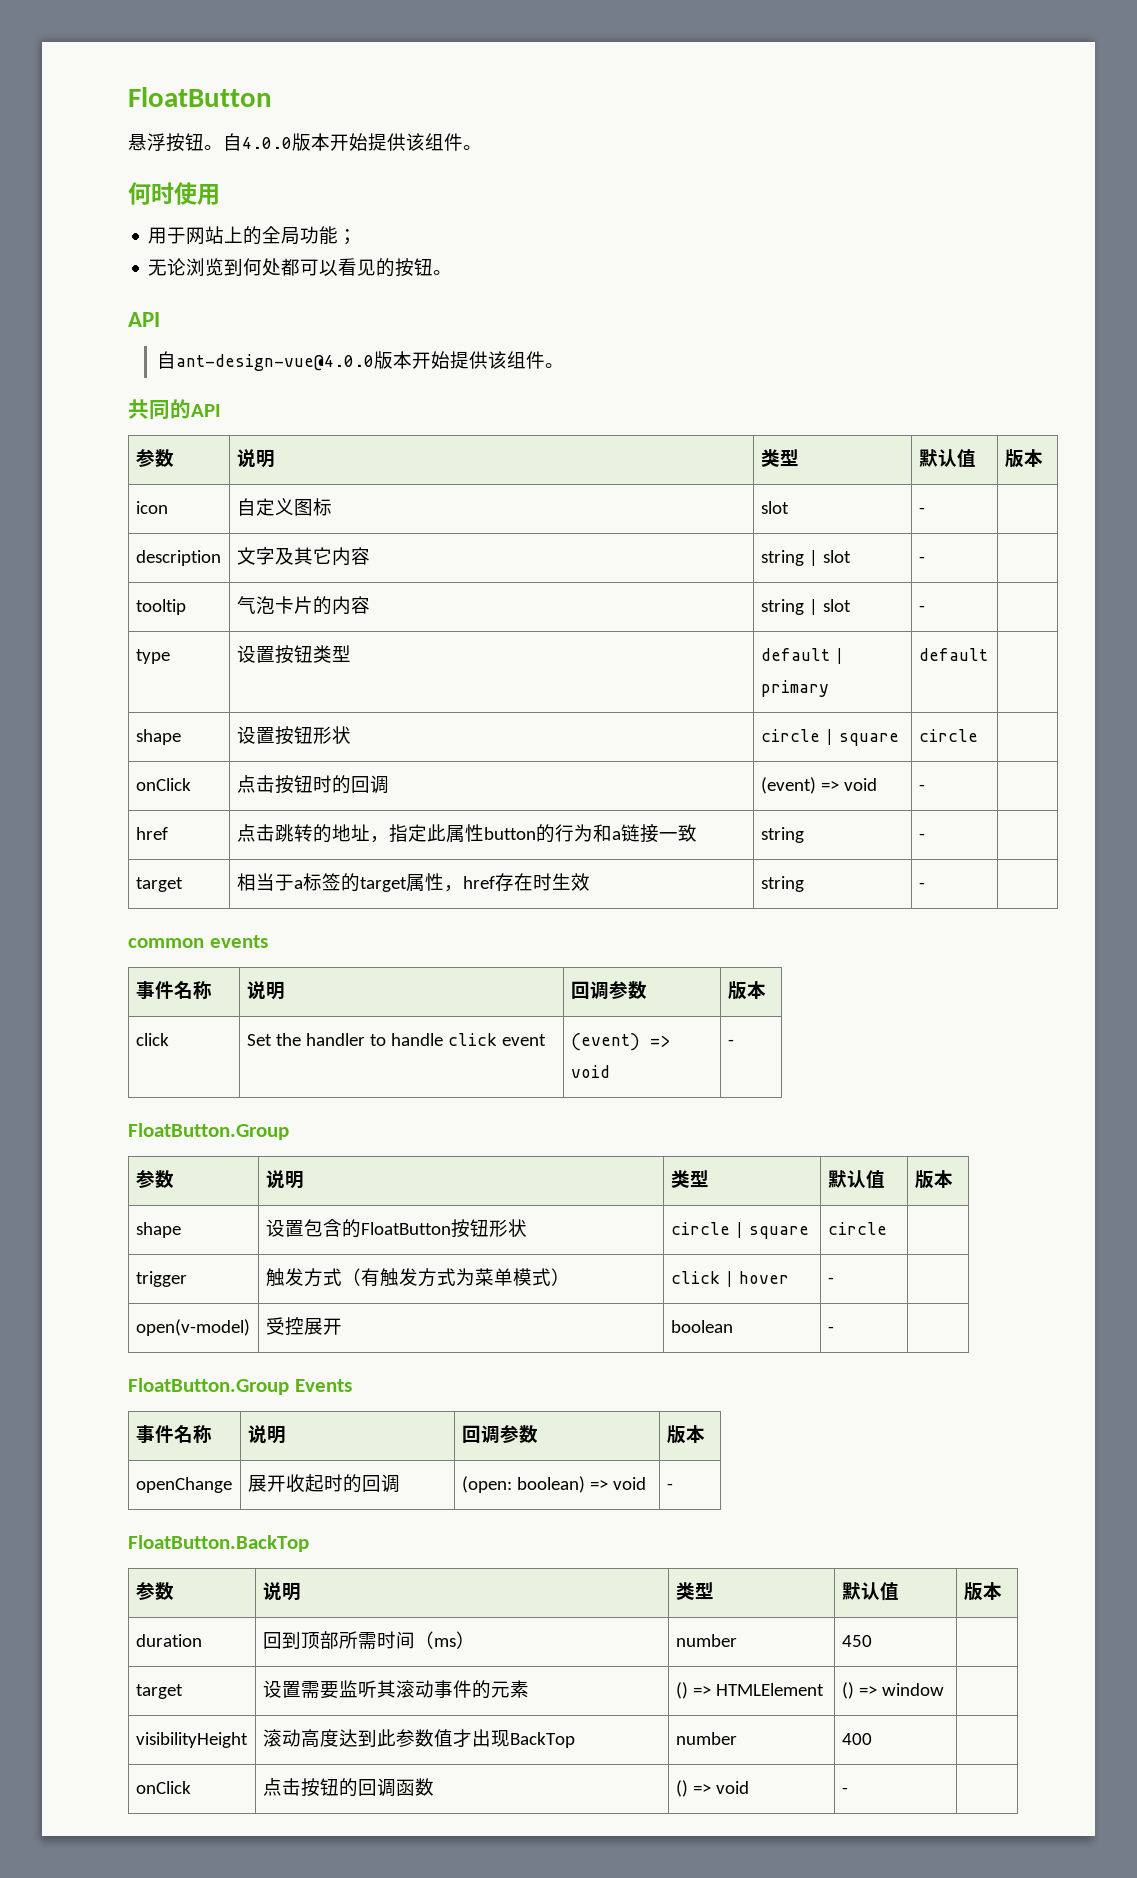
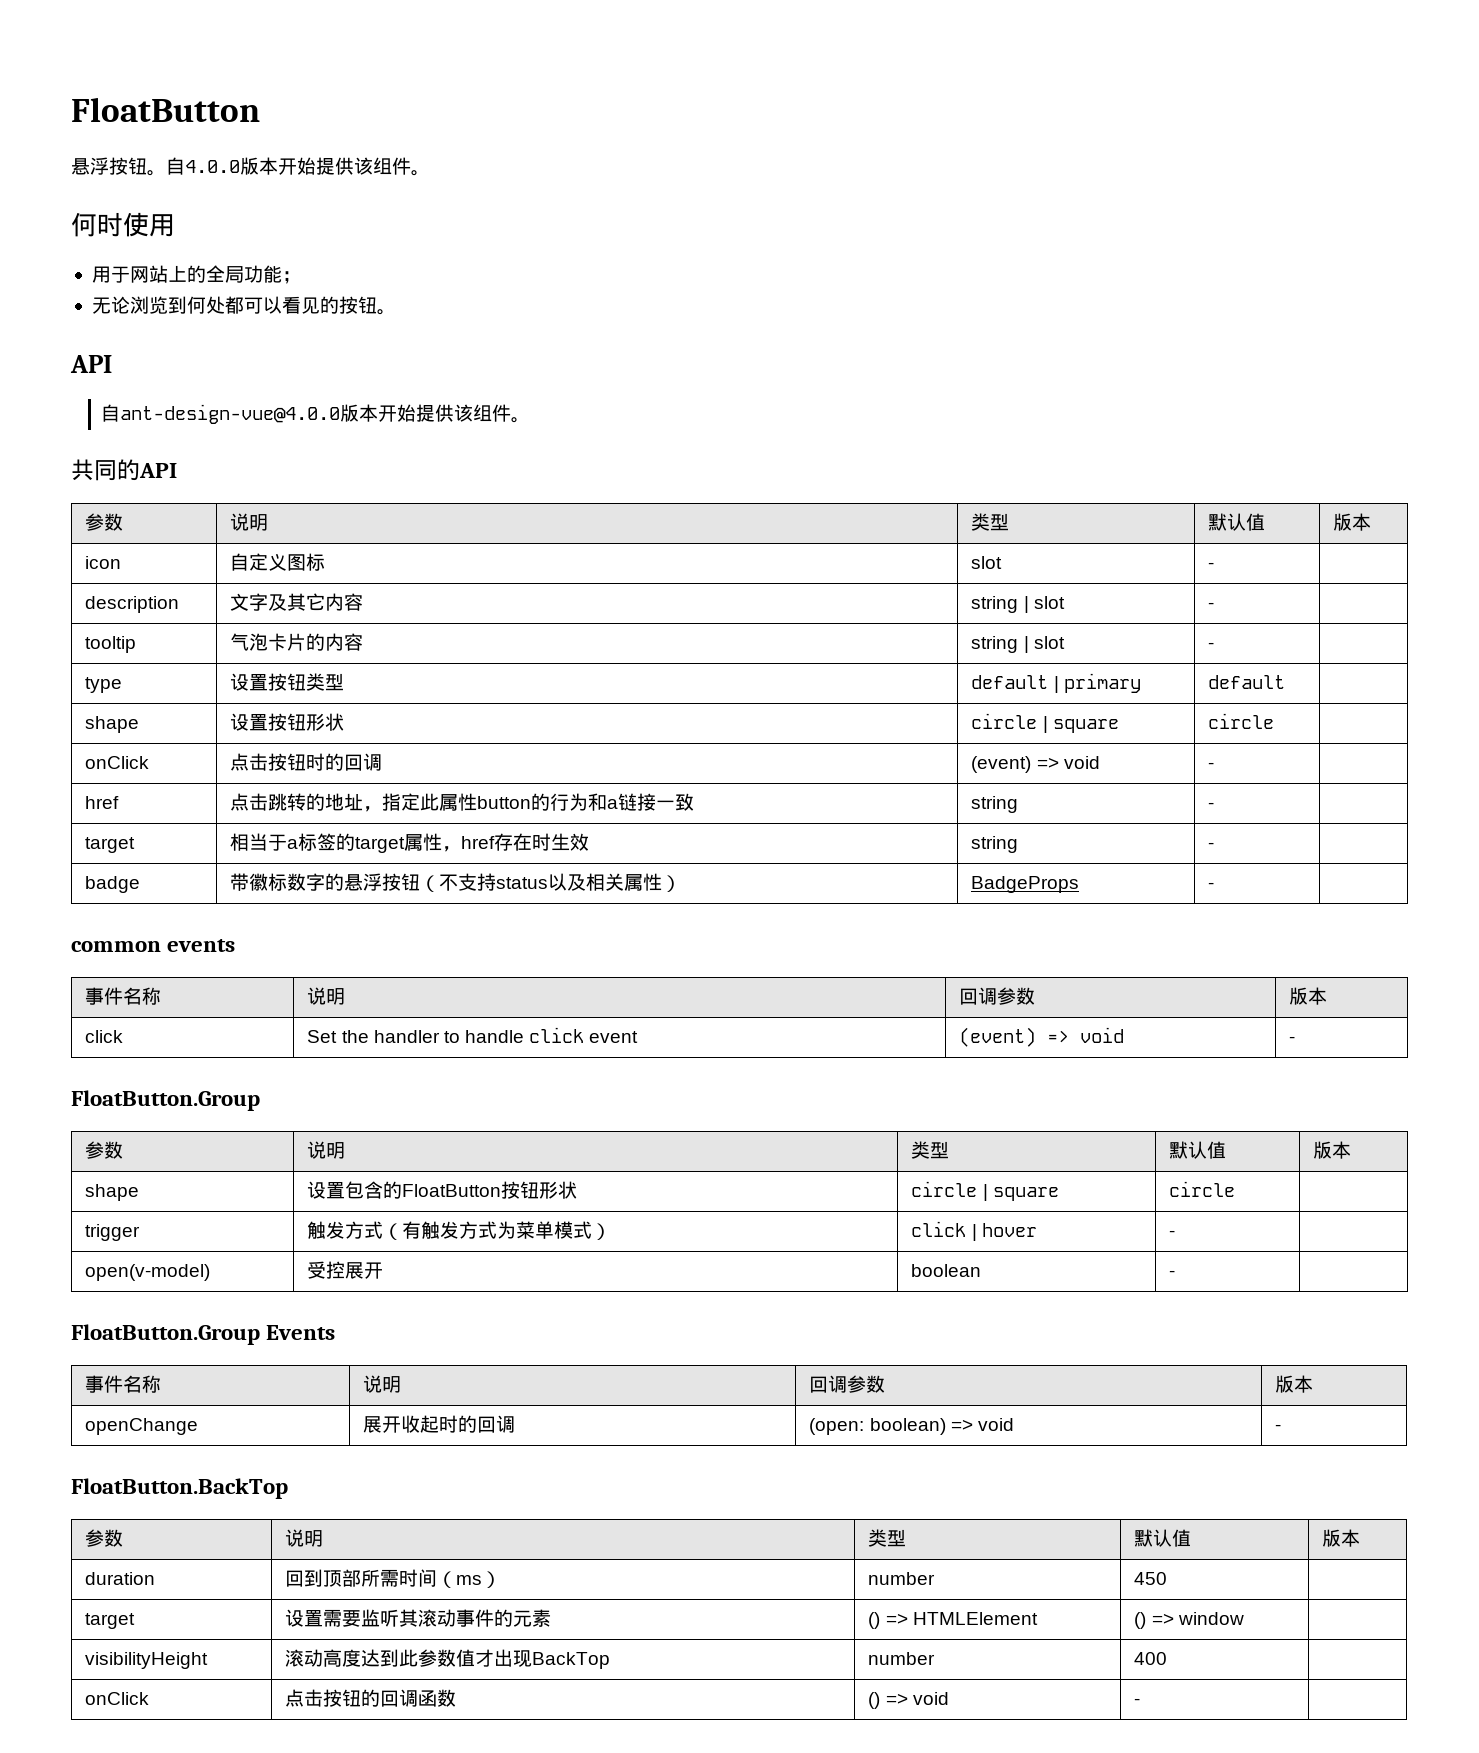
(925, 885) none -> [85,876,141,893] [230,873,682,892] [971,876,1080,893] [1208,882,1215,889] // badge | 带徽标数字的悬浮按钮（不支持status以及相关属性） | BadgeProps | - |

